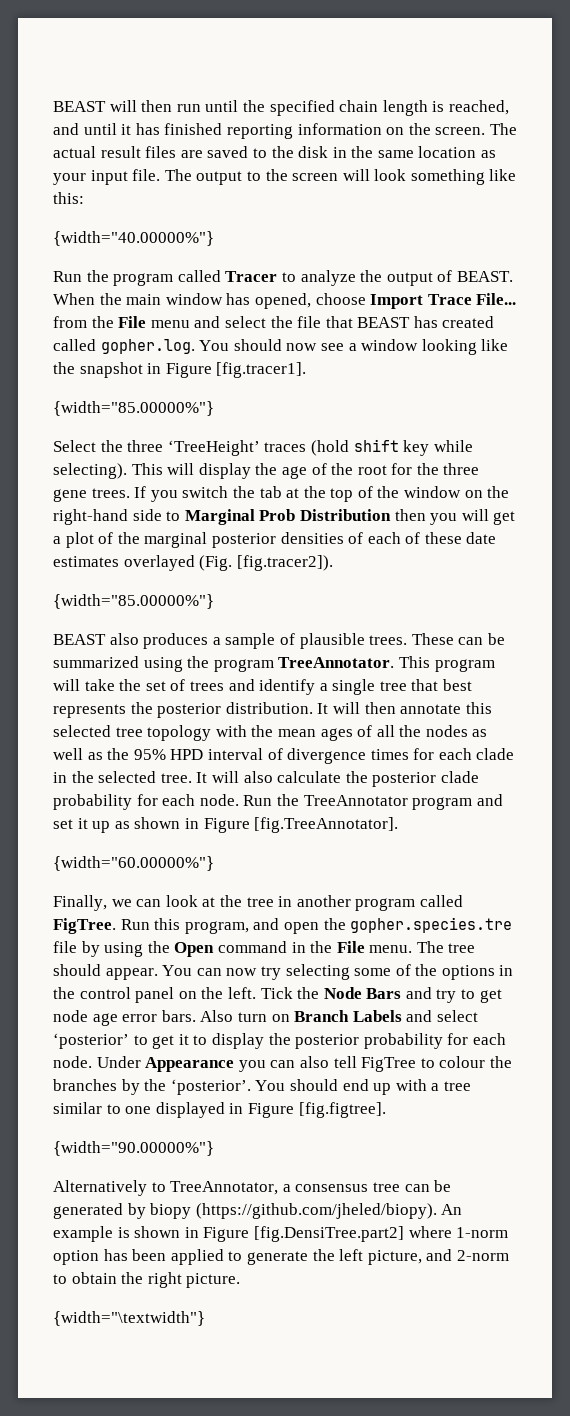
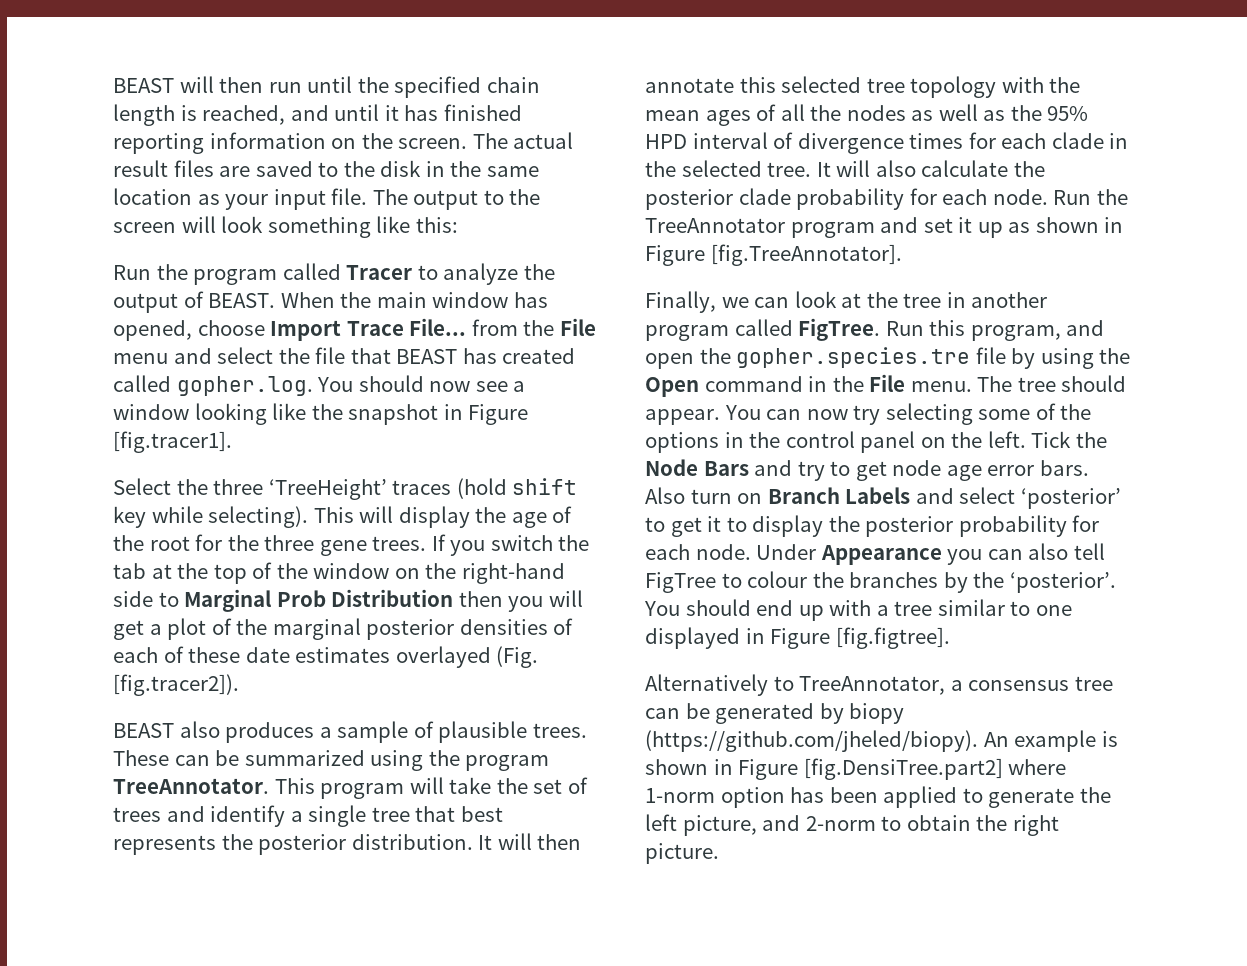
[53,231,214,246] // {width="40.00000%"} -> (458, 225) none
[53,401,214,416] // {width="85.00000%"} -> (232, 442) none
[53,594,214,609] // {width="85.00000%"} -> (239, 685) none
[53,856,214,871] // {width="60.00000%"} -> (902, 255) none
[53,1141,214,1156] // {width="90.00000%"} -> (950, 638) none
[53,1311,205,1326] // {width="\textwidth"} -> (719, 853) none

